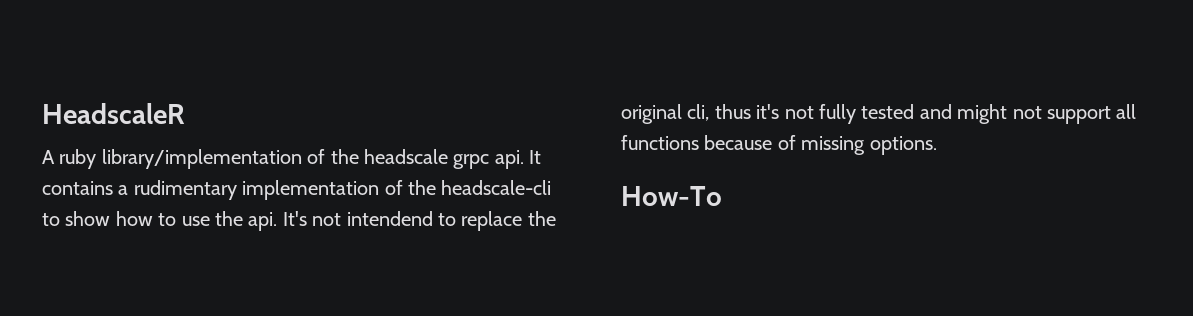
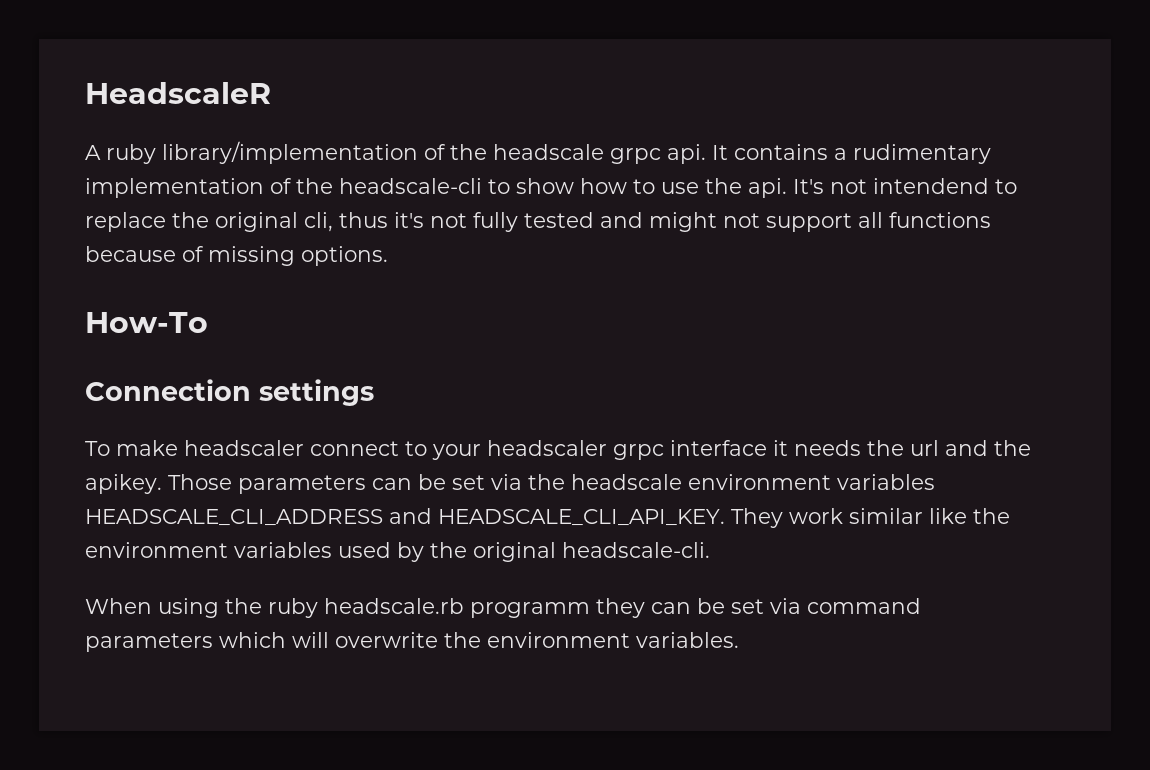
(722, 196) none -> [85,379,374,406] [85,440,1031,460] [85,474,935,494] [85,508,1010,528] [85,542,710,562] [85,598,921,618] [85,632,739,652] // Connection settings // To make headscaler connect to your headscaler grpc interface it needs the url and the apikey. Those parameters can be set via the headscale environment variables HEADSCALE_CLI_ADDRESS and HEADSCALE_CLI_API_KEY. They work similar like the environment variables used by the original headscale-cli. // When using the ruby headscale.rb programm they can be set via command parameters which will overwrite the environment variables.

